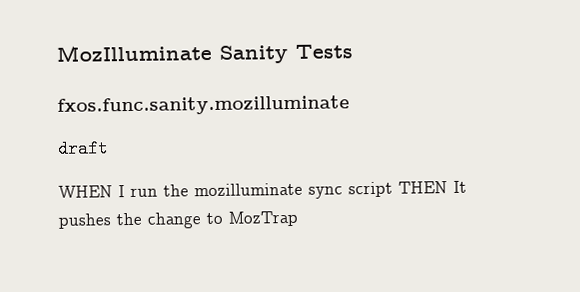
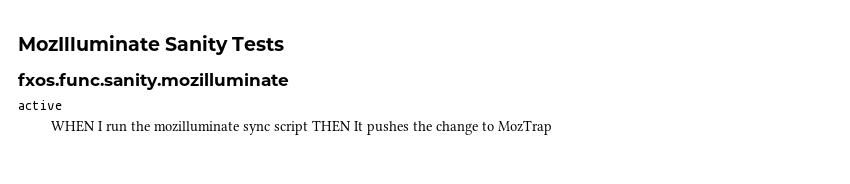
[57,139,109,158] draft -> [18,100,62,110] active

